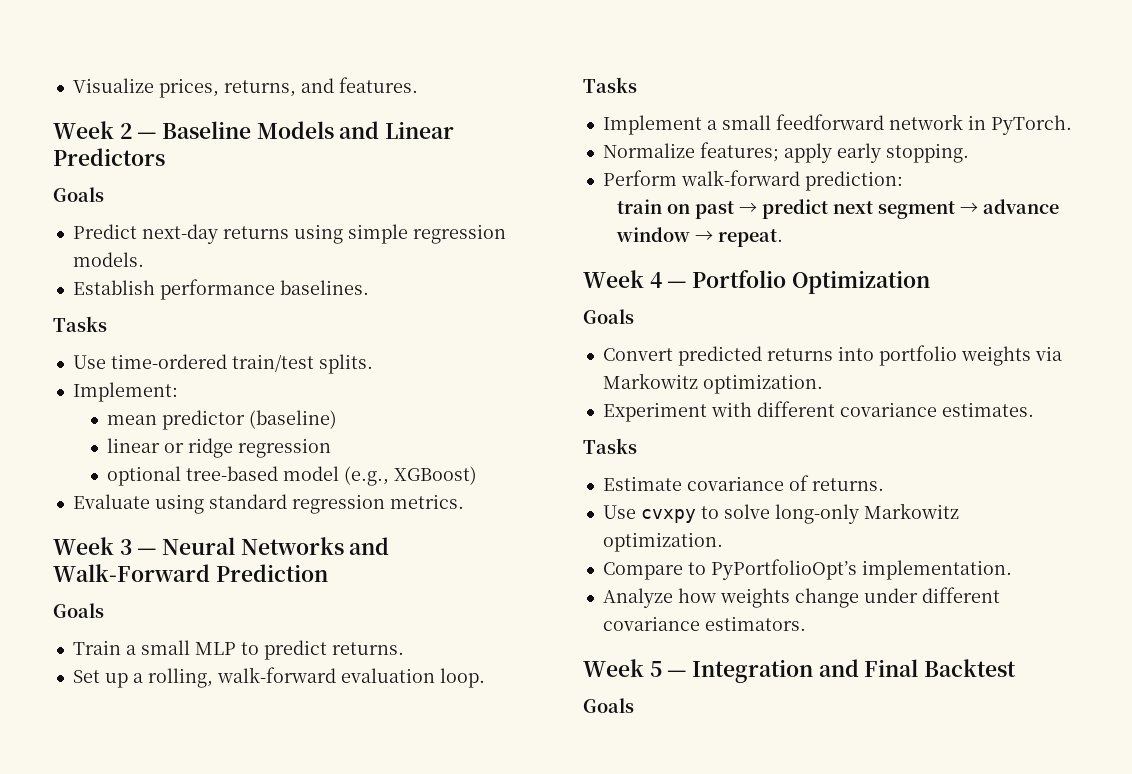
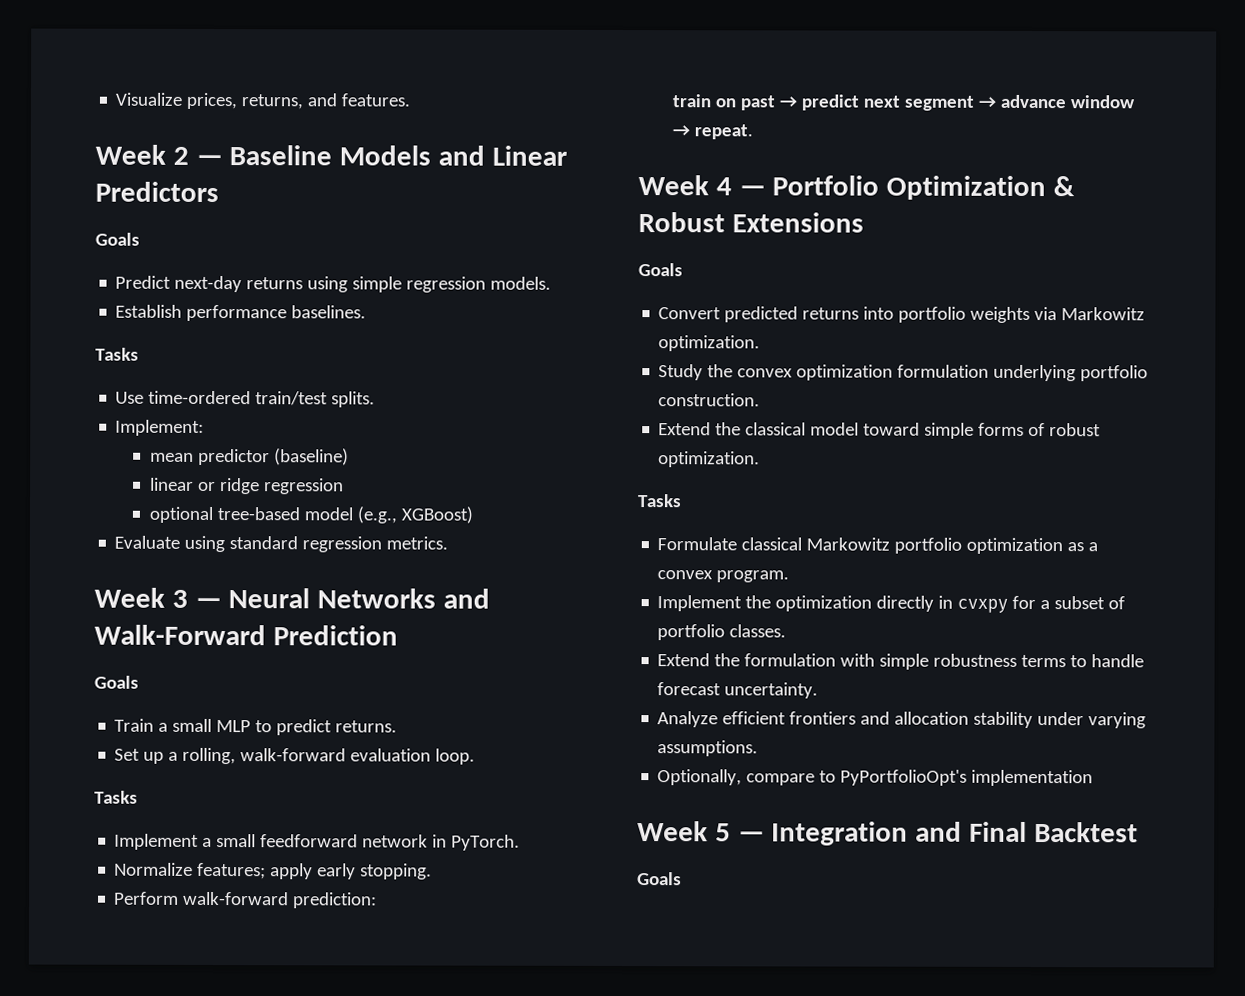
(930, 282) none -> [1053,176,1076,197] [638,212,864,233] & Robust Extensions
[602,401,1034,422] [583,438,637,454] [602,475,884,491] [602,503,959,524] [602,532,723,552] [602,559,1012,580] [602,587,1000,608] [602,616,806,631] Experiment with different covariance estimates. // Tasks // Estimate covariance of returns. // Use cvxpy to solve long-only Markowitz optimization. // Compare to PyPortfolioOpt’s implementation. // Analyze how weights change under different covariance estimators. -> [658,364,1149,382] [658,393,761,407] [658,422,1102,439] [658,451,761,468] [637,494,682,508] [657,537,1099,555] [657,570,790,583] [657,595,1126,613] [657,624,787,641] [657,653,1145,670] [657,682,819,699] [657,711,1147,729] [657,740,759,757] [657,769,1094,787] Study the convex optimization formulation underlying portfolio construction. // Extend the classical model toward simple forms of robust optimization. // Tasks // Formulate classical Markowitz portfolio optimization as a convex program. // Implement the optimization directly in cvxpy for a subset of portfolio classes. // Extend the formulation with simple robustness terms to handle forecast uncertainty. // Analyze efficient frontiers and allocation stability under varying assumptions. // Optionally, compare to PyPortfolioOpt's implementation

